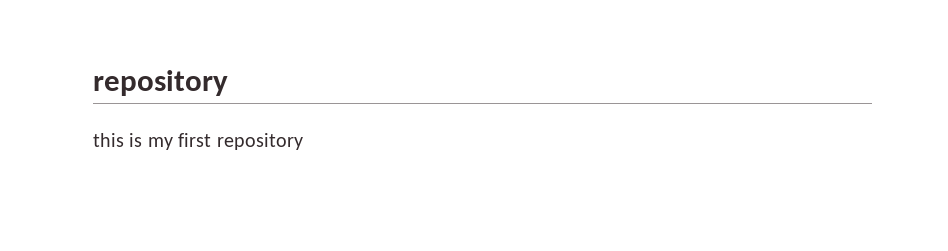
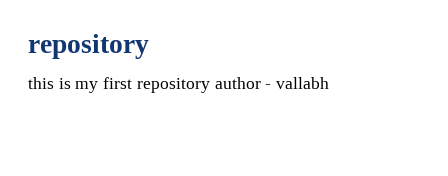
(303, 141) none -> [214,77,330,89] author - vallabh

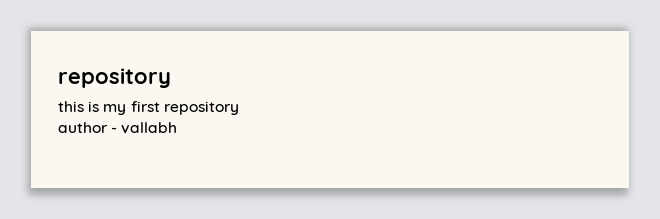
(210, 85) none -> (239, 108) //

